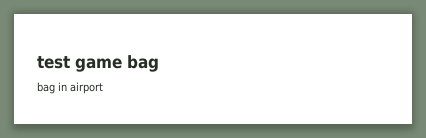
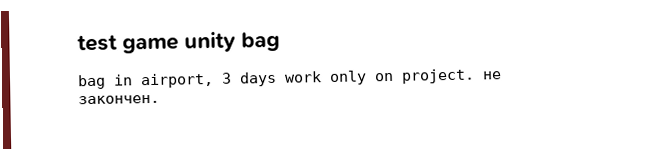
(122, 65) none -> [184,31,236,53] unity
[70,82,103,94] airport -> [140,68,502,89] [78,94,160,105] airport, 3 days work only on project. не закончен.

